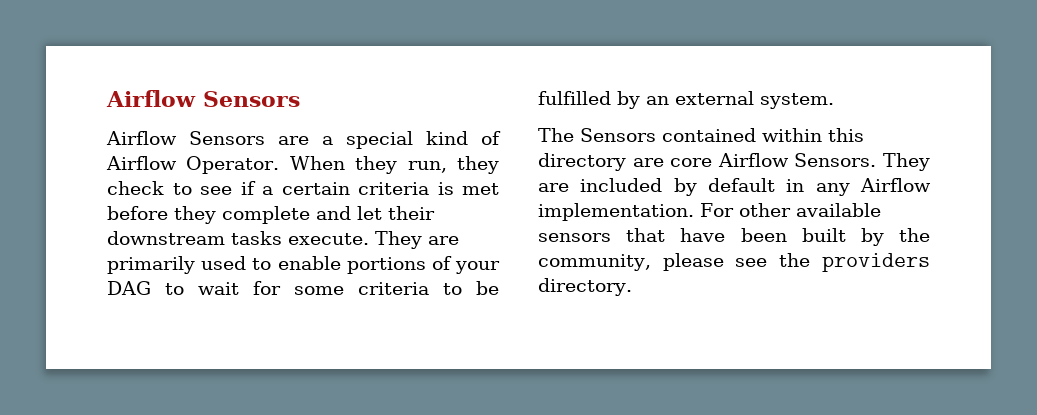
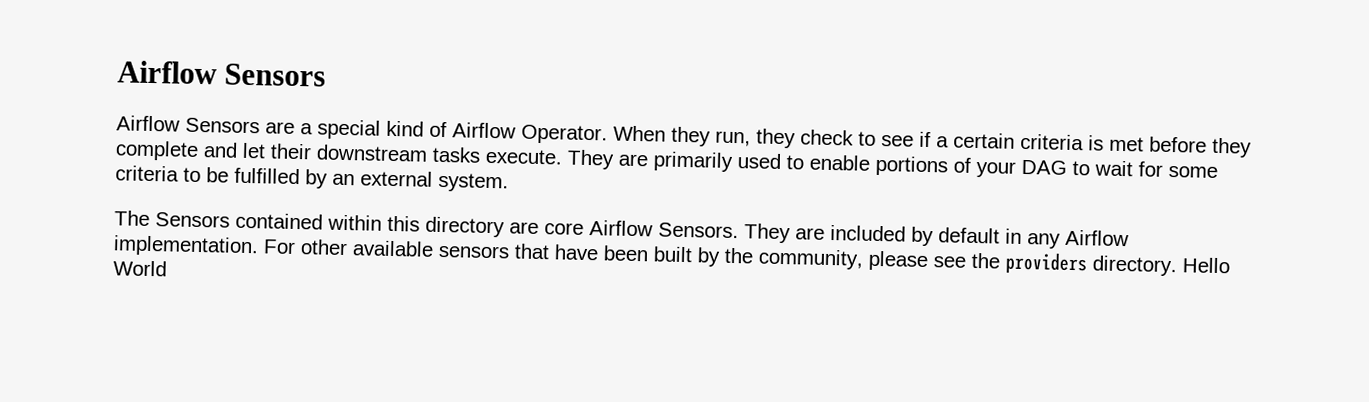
(632, 287) none -> [1182,257,1230,274] [113,260,167,277] Hello World

